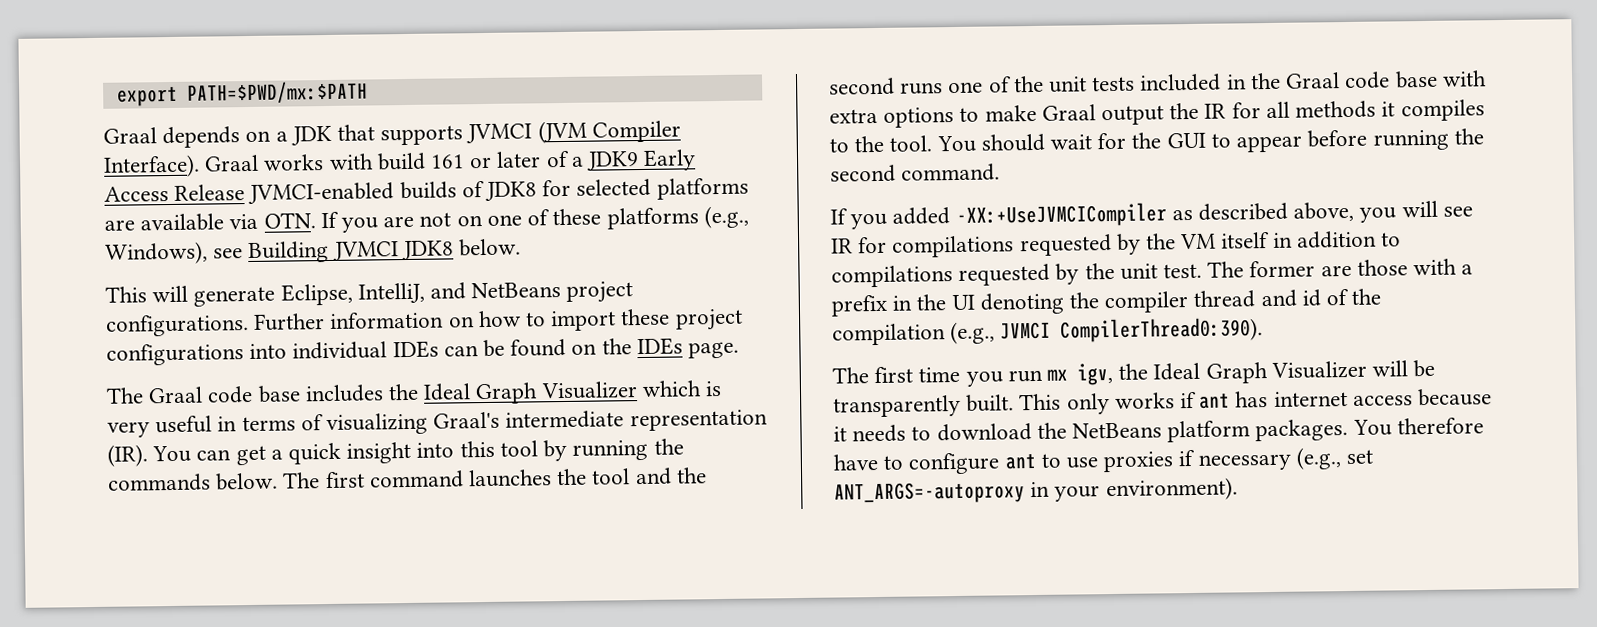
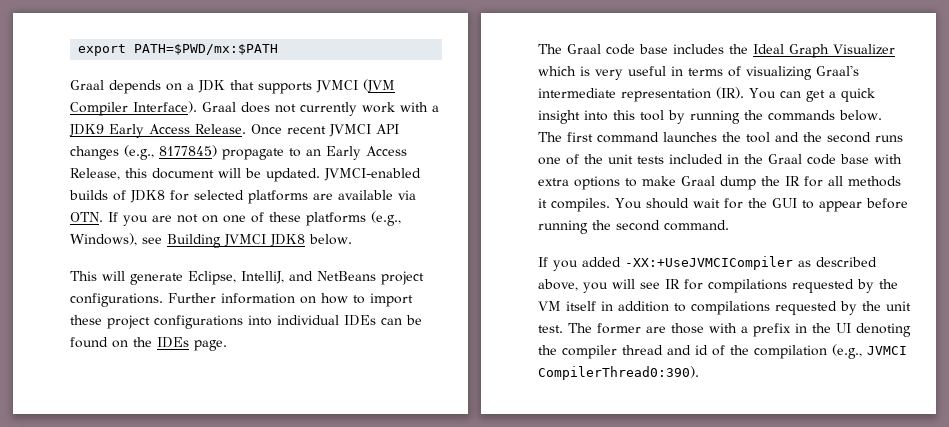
[263,149,697,171] [104,184,246,202] works with build 161 or later of a JDK9 Early Access Release -> [241,102,439,116] [69,124,399,138] [70,145,407,160] [70,168,320,182] does not currently work with a JDK9 Early Access Release. Once recent JVMCI API changes (e.g., 8177845) propagate to an Early Access Release, this document will be updated.
[1101,105,1165,126] output -> [720,176,756,190] dump
[1400,99,1485,122] [829,135,933,153] compiles to the tool. -> [551,198,610,212] compiles.
[832,359,1436,387] [833,388,1493,418] [833,417,1484,443] [833,447,1374,475] [834,477,1238,505] // The first time you run mx igv, the Ideal Graph Visualizer will be transparently built. This only works if ant has internet access because it needs to download the NetBeans platform packages. You therefore have to configure ant to use proxies if necessary (e.g., set ANT_ARGS=-autoproxy in your environment). -> (699, 373) none

